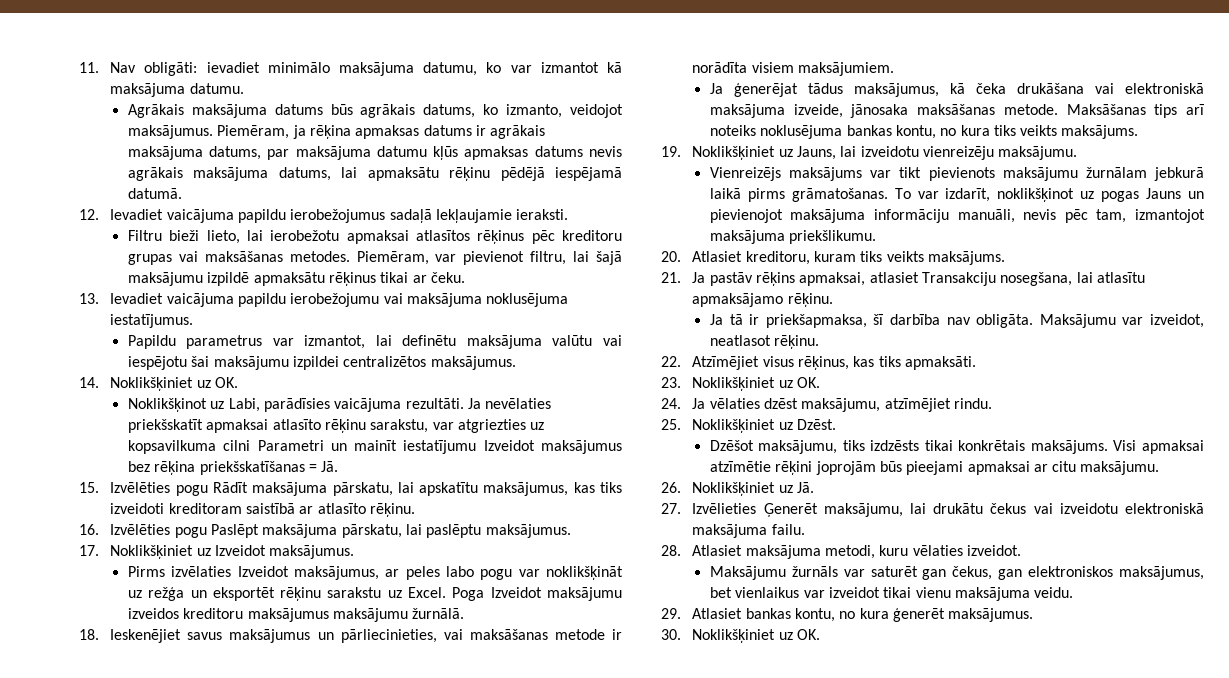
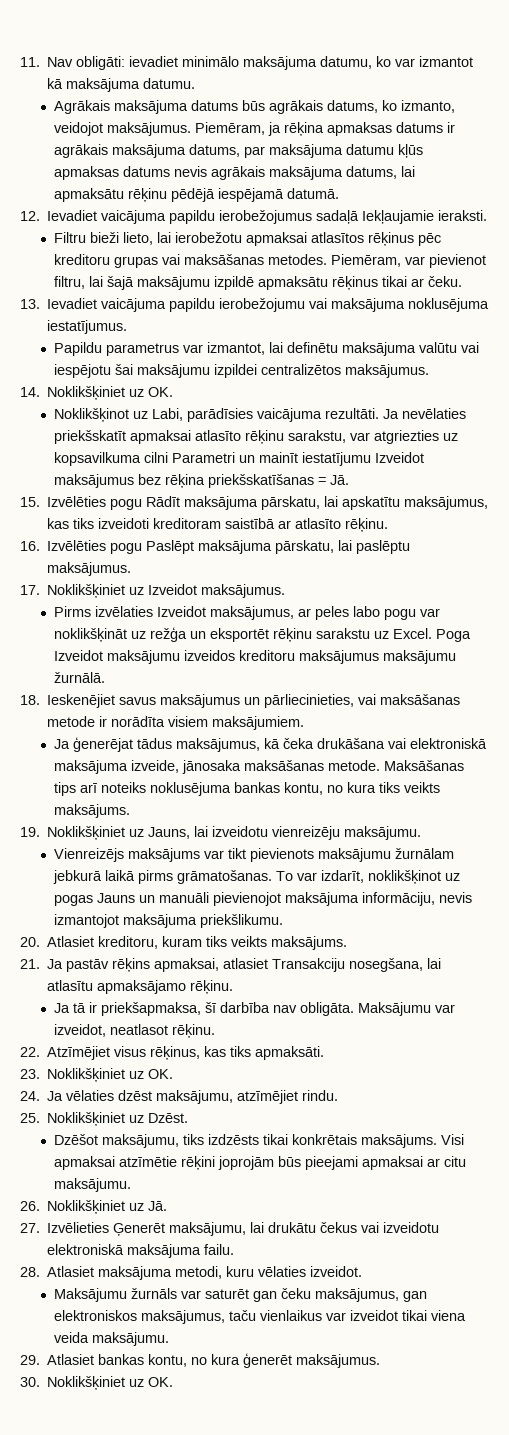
(1205, 195) none -> [159,892,210,903] manuāli
[874,209,1127,223] informāciju manuāli, nevis pēc tam, -> [362,892,473,906] informāciju, nevis
[952,566,993,580] čekus, -> [281,1288,400,1302] čeku maksājumus,
[709,587,732,598] bet -> [229,1310,257,1321] taču
[915,587,1074,601] vienu maksājuma veidu. -> [431,1310,467,1321] [54,1332,170,1346] viena veida maksājumu.

